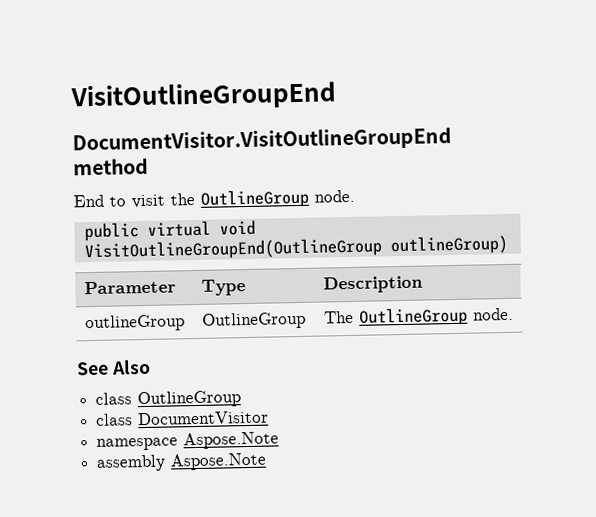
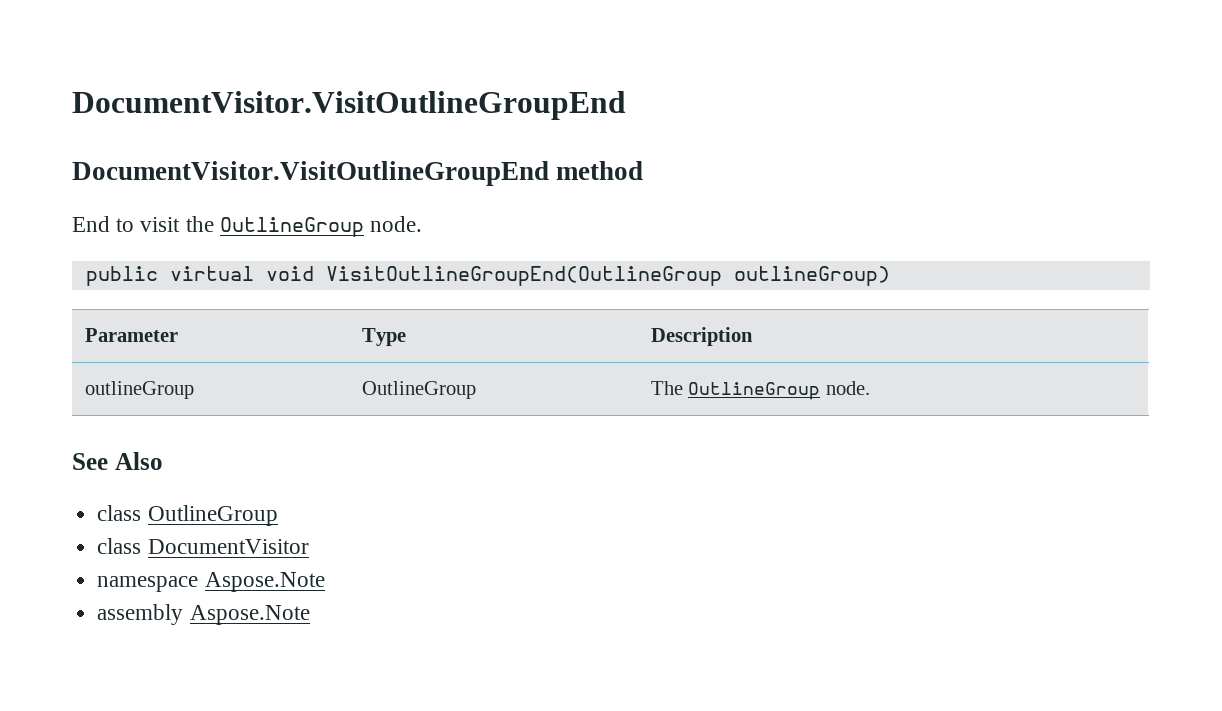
[70,81,337,112] VisitOutlineGroupEnd -> [72,91,626,120] DocumentVisitor.VisitOutlineGroupEnd

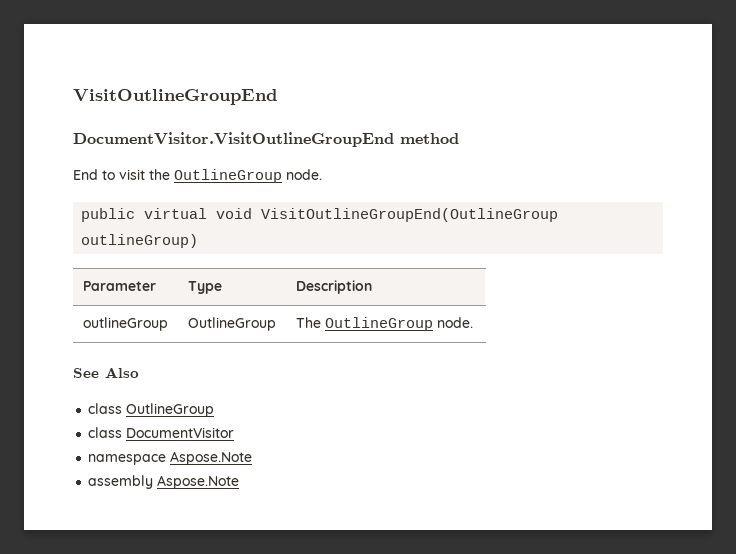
[72,91,626,120] DocumentVisitor.VisitOutlineGroupEnd -> [73,89,277,105] VisitOutlineGroupEnd

